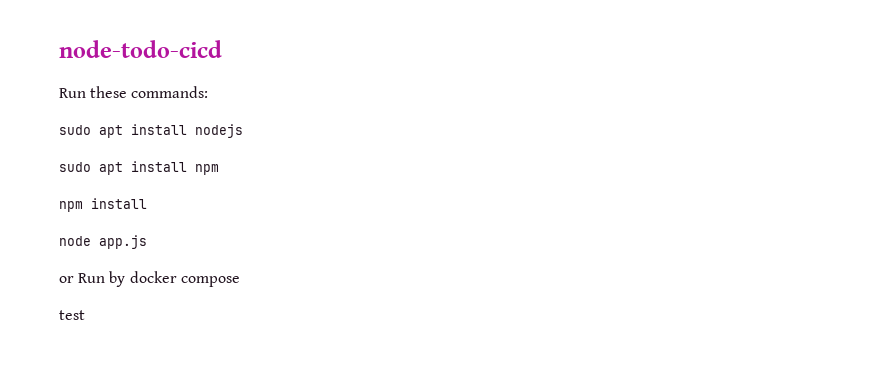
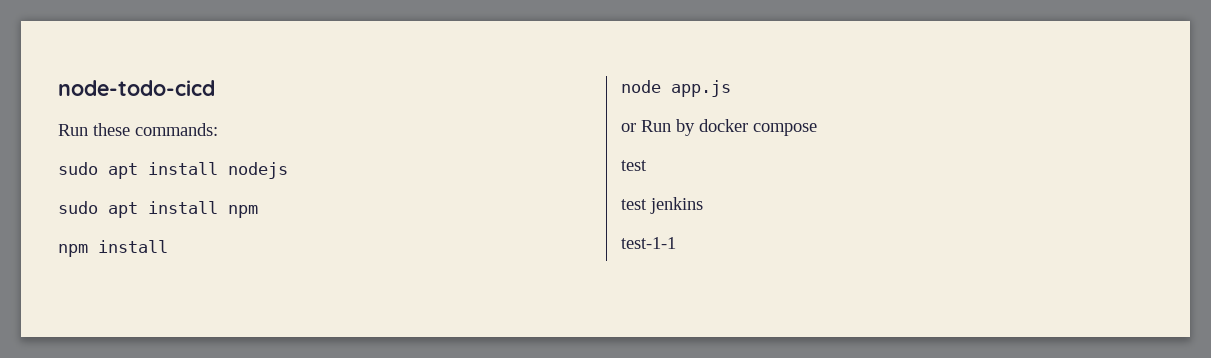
(85, 315) none -> [621,197,703,214] [621,237,676,249] // test jenkins // test-1-1

